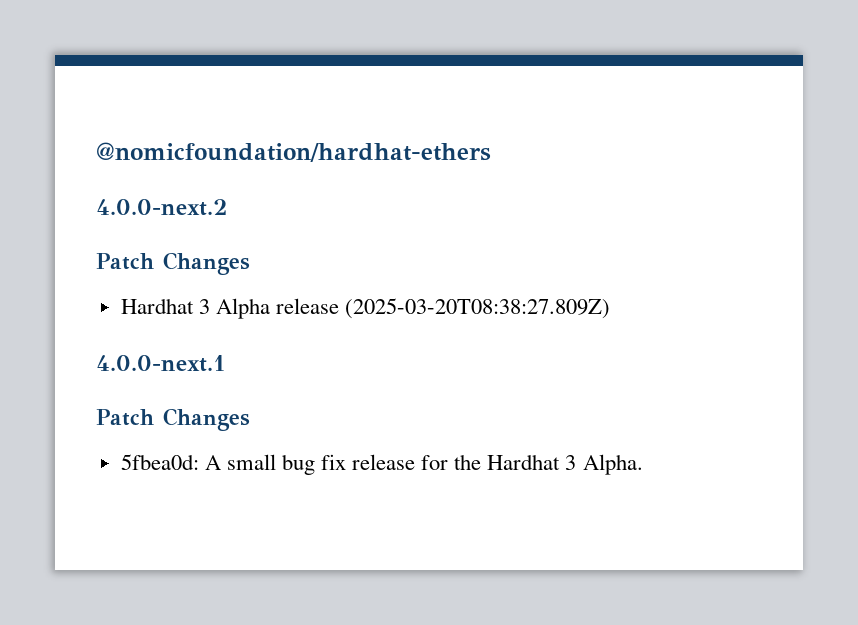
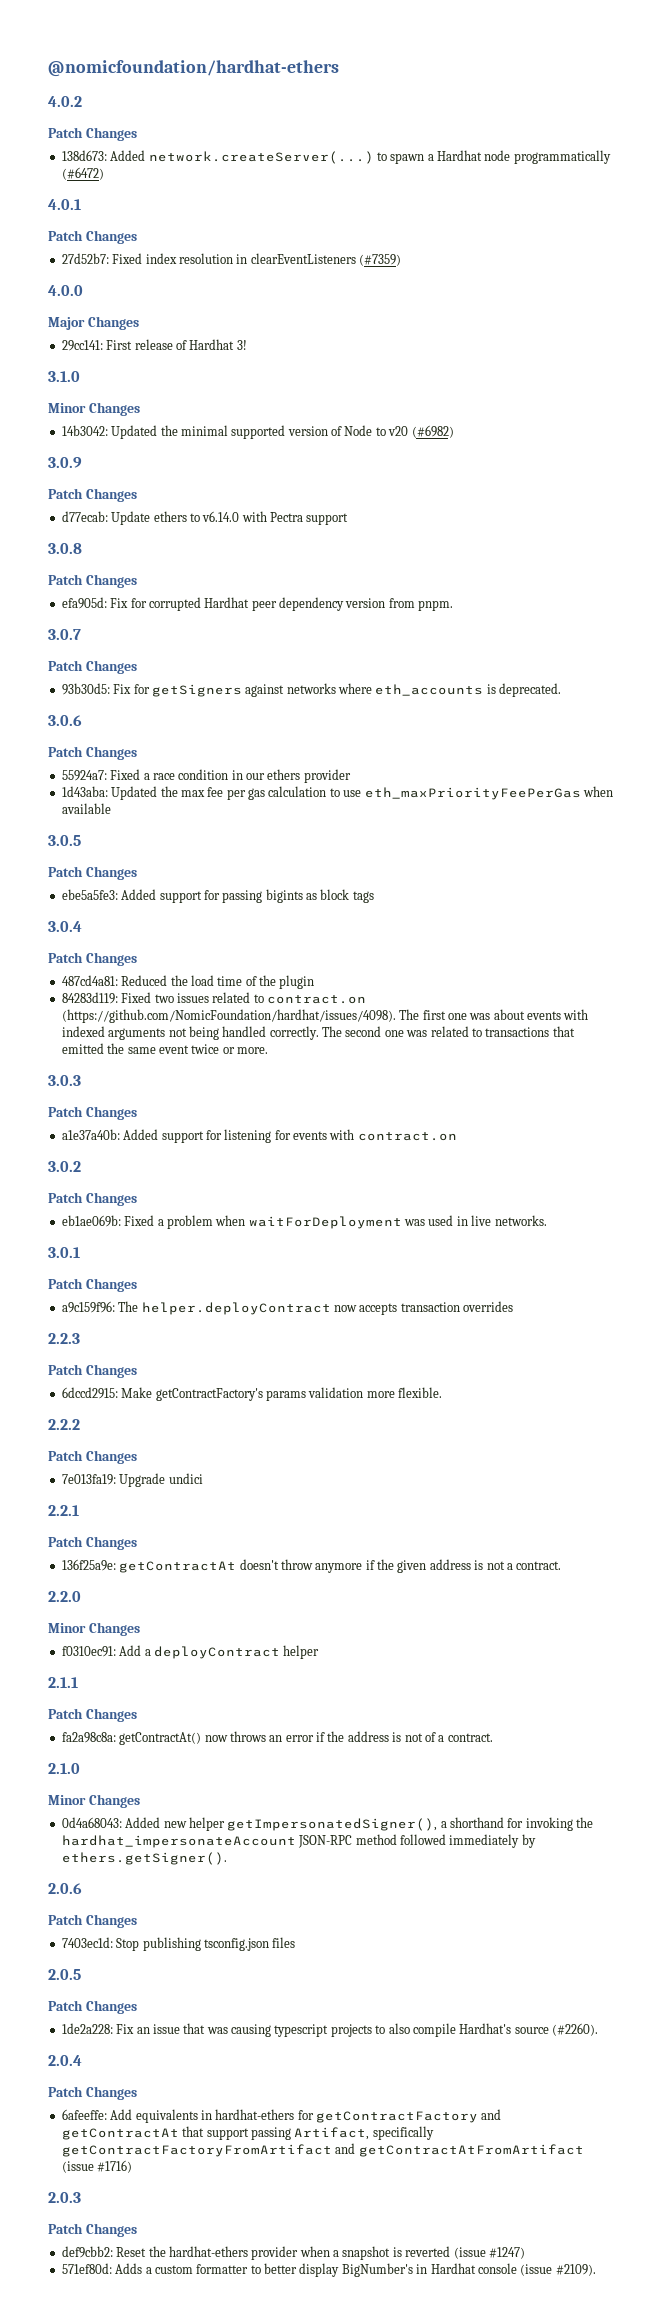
[96,199,227,216] [96,252,250,275] [120,298,611,319] [96,355,226,372] [96,408,250,431] [120,454,643,475] 4.0.0-next.2 // Patch Changes // Hardhat 3 Alpha release (2025-03-20T08:38:27.809Z) // 4.0.0-next.1 // Patch Changes // 5fbea0d: A small bug fix release for the Hardhat 3 Alpha. -> [48,96,82,107] [48,127,137,141] [61,150,611,164] [61,167,104,180] [48,199,81,210] [48,230,137,244] [61,253,401,266] [48,285,83,296] [48,316,139,330] [61,339,247,351] [48,371,80,382] [48,402,140,416] [61,425,454,439] [48,457,82,468] [48,488,137,502] [61,511,349,525] [48,543,82,554] [48,574,137,588] [61,597,454,611] [48,629,81,640] [48,660,137,674] [61,683,562,697] [48,715,82,726] [48,746,137,760] [61,769,351,783] [61,786,613,800] [61,803,111,814] [48,835,81,846] [48,866,137,880] [61,889,374,903] [48,921,82,932] [48,952,137,966] [61,975,315,989] [61,992,366,1004] [61,1009,589,1023] [61,1026,575,1040] [61,1043,268,1054] [48,1075,81,1086] [48,1106,137,1120] [61,1129,457,1143] [48,1161,81,1172] [48,1192,137,1206] [61,1215,547,1229] [48,1247,80,1258] [48,1278,137,1292] [61,1301,513,1315] [48,1333,80,1344] [48,1364,137,1378] [61,1387,442,1401] [48,1419,80,1430] [48,1450,137,1464] [61,1473,203,1487] [48,1505,79,1516] [48,1536,137,1550] [61,1559,562,1573] [48,1591,81,1602] [48,1622,140,1636] [61,1645,320,1659] [48,1677,78,1688] [48,1708,137,1722] [61,1731,493,1745] [48,1763,80,1774] [48,1794,140,1808] [61,1817,594,1831] [61,1834,536,1848] [61,1852,227,1865] [48,1883,82,1894] [48,1914,137,1928] [61,1937,296,1951] [48,1969,81,1980] [48,2000,137,2014] [61,2023,598,2037] [48,2055,82,2066] [48,2086,137,2100] [61,2109,502,2123] [61,2126,434,2140] [61,2143,584,2157] [61,2160,133,2173] [48,2192,81,2203] [48,2223,137,2237] [61,2246,525,2260] [61,2263,596,2277] 4.0.2 // Patch Changes // 138d673: Added network.createServer(...) to spawn a Hardhat node programmatically (#6472) // 4.0.1 // Patch Changes // 27d52b7: Fixed index resolution in clearEventListeners (#7359) // 4.0.0 // Major Changes // 29cc141: First release of Hardhat 3! // 3.1.0 // Minor Changes // 14b3042: Updated the minimal supported version of Node to v20 (#6982) // 3.0.9 // Patch Changes // d77ecab: Update ethers to v6.14.0 with Pectra support // 3.0.8 // Patch Changes // efa905d: Fix for corrupted Hardhat peer dependency version from pnpm. // 3.0.7 // Patch Changes // 93b30d5: Fix for getSigners against networks where eth_accounts is deprecated. // 3.0.6 // Patch Changes // 55924a7: Fixed a race condition in our ethers provider // 1d43aba: Updated the max fee per gas calculation to use eth_maxPriorityFeePerGas when available // 3.0.5 // Patch Changes // ebe5a5fe3: Added support for passing bigints as block tags // 3.0.4 // Patch Changes // 487cd4a81: Reduced the load time of the plugin // 84283d119: Fixed two issues related to contract.on (https://github.com/NomicFoundation/hardhat/issues/4098). The first one was about events with indexed arguments not being handled correctly. The second one was related to transactions that emitted the same event twice or more. // 3.0.3 // Patch Changes // a1e37a40b: Added support for listening for events with contract.on // 3.0.2 // Patch Changes // eb1ae069b: Fixed a problem when waitForDeployment was used in live networks. // 3.0.1 // Patch Changes // a9c159f96: The helper.deployContract now accepts transaction overrides // 2.2.3 // Patch Changes // 6dccd2915: Make getContractFactory's params validation more flexible. // 2.2.2 // Patch Changes // 7e013fa19: Upgrade undici // 2.2.1 // Patch Changes // 136f25a9e: getContractAt doesn't throw anymore if the given address is not a contract. // 2.2.0 // Minor Changes // f0310ec91: Add a deployContract helper // 2.1.1 // Patch Changes // fa2a98c8a: getContractAt() now throws an error if the address is not of a contract. // 2.1.0 // Minor Changes // 0d4a68043: Added new helper getImpersonatedSigner(), a shorthand for invoking the hardhat_impersonateAccount JSON-RPC method followed immediately by ethers.getSigner(). // 2.0.6 // Patch Changes // 7403ec1d: Stop publishing tsconfig.json files // 2.0.5 // Patch Changes // 1de2a228: Fix an issue that was causing typescript projects to also compile Hardhat's source (#2260). // 2.0.4 // Patch Changes // 6afeeffe: Add equivalents in hardhat-ethers for getContractFactory and getContractAt that support passing Artifact, specifically getContractFactoryFromArtifact and getContractAtFromArtifact (issue #1716) // 2.0.3 // Patch Changes // def9cbb2: Reset the hardhat-ethers provider when a snapshot is reverted (issue #1247) // 571ef80d: Adds a custom formatter to better display BigNumber's in Hardhat console (issue #2109).

